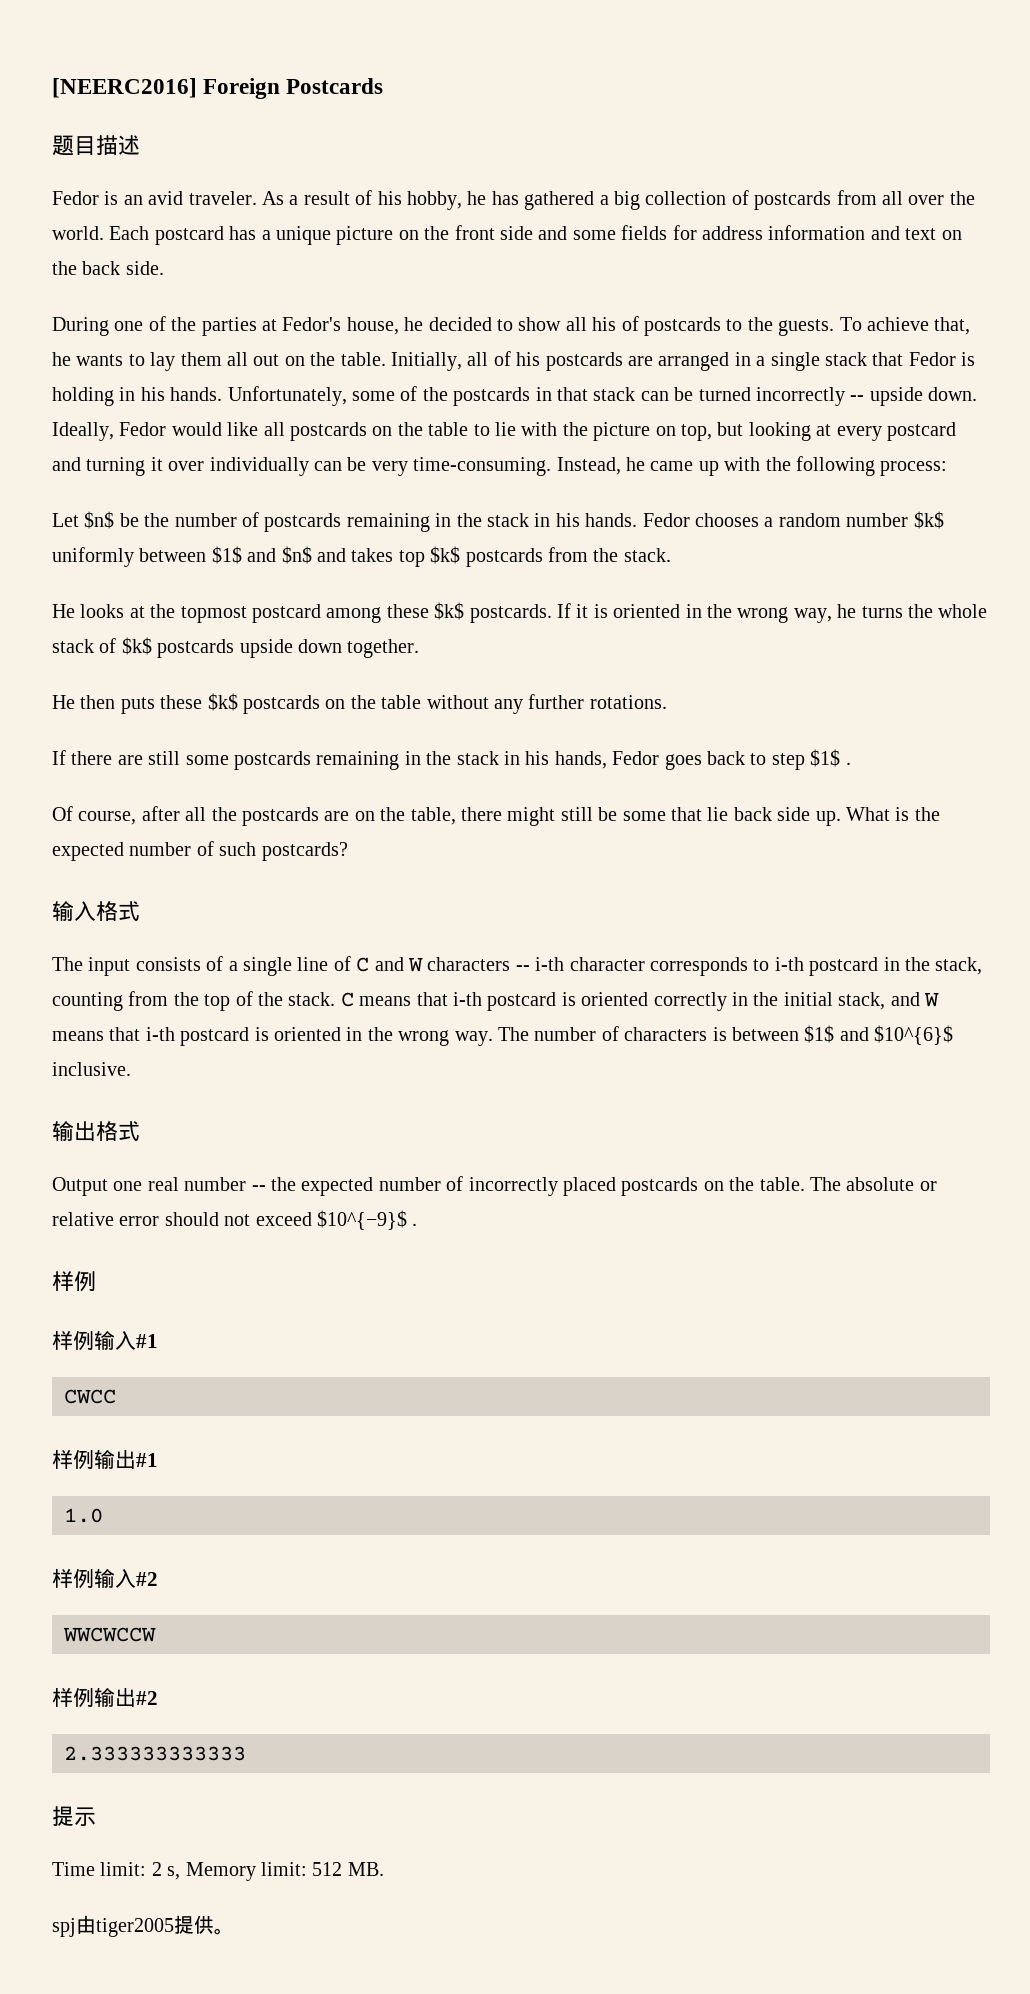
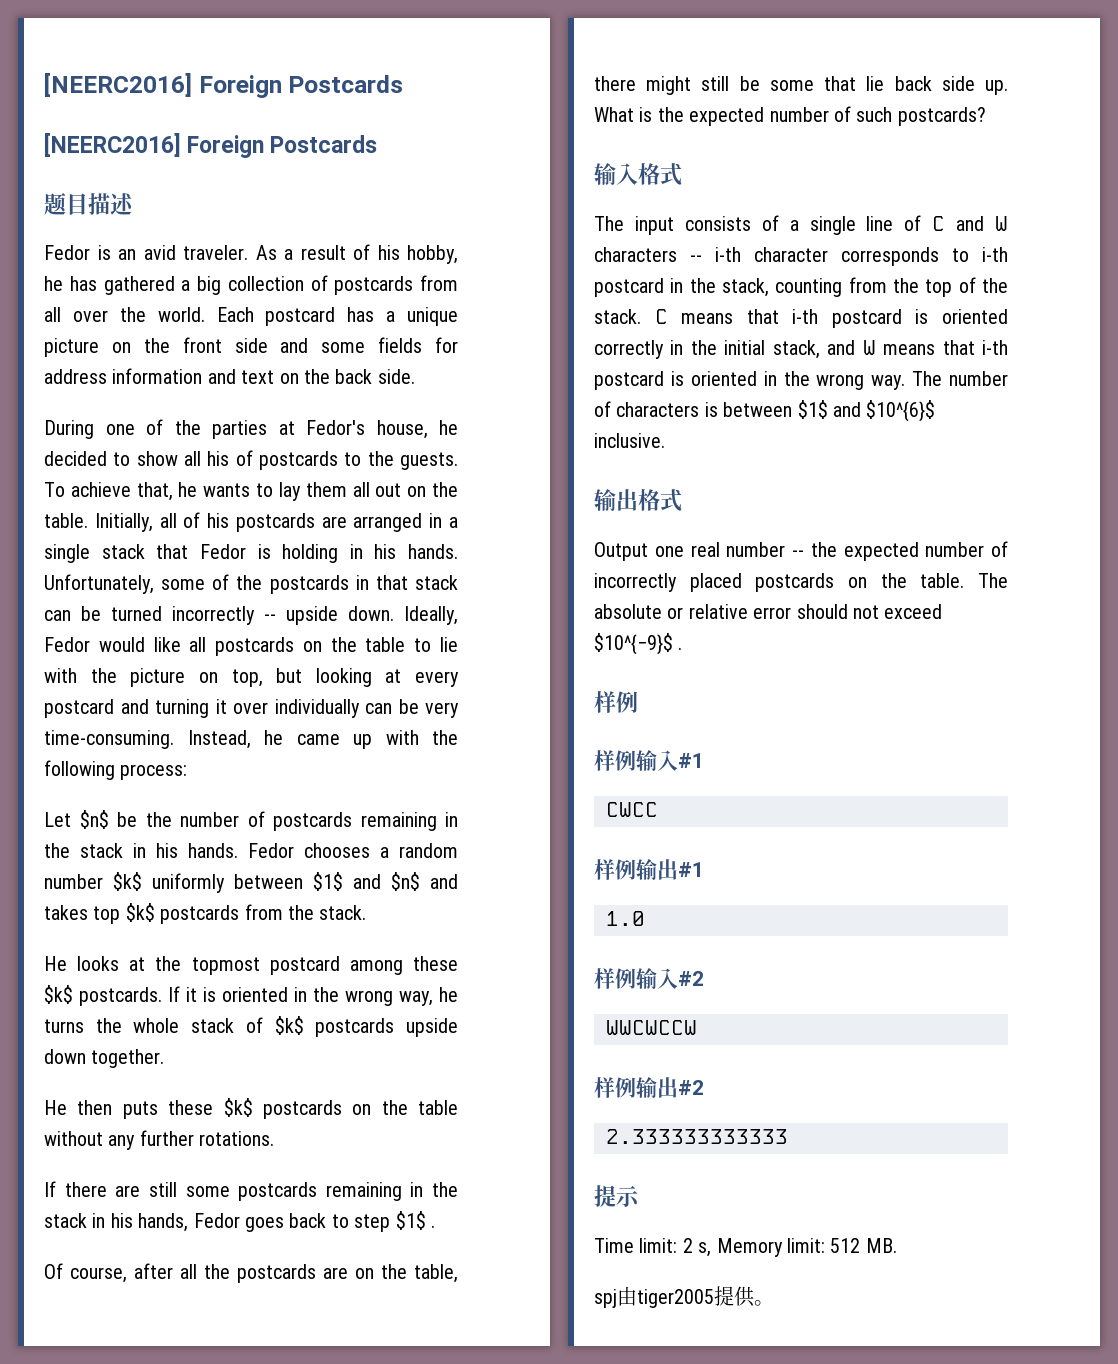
[52,78,384,99] [NEERC2016] Foreign Postcards -> [44,73,404,98] [44,133,378,158] [NEERC2016] Foreign Postcards // [NEERC2016] Foreign Postcards

